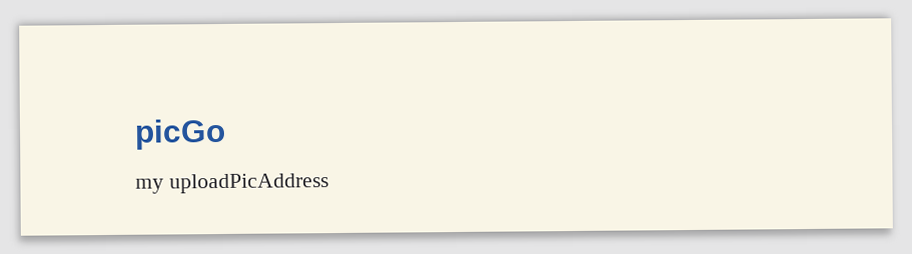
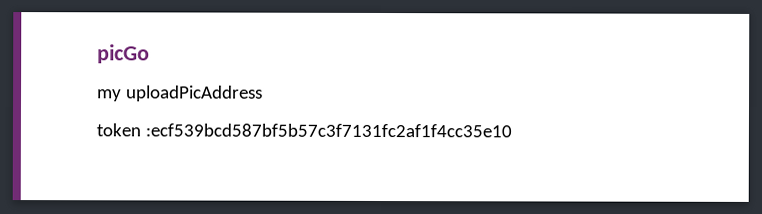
(329, 183) none -> [96,123,512,138] // token :ecf539bcd587bf5b57c3f7131fc2af1f4cc35e10

